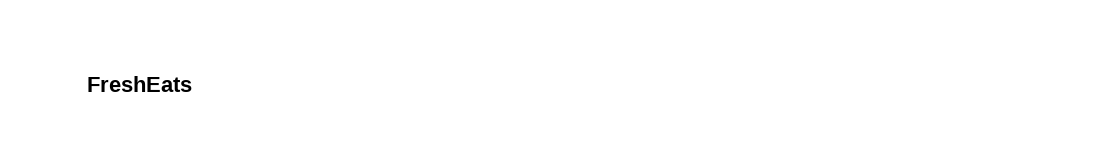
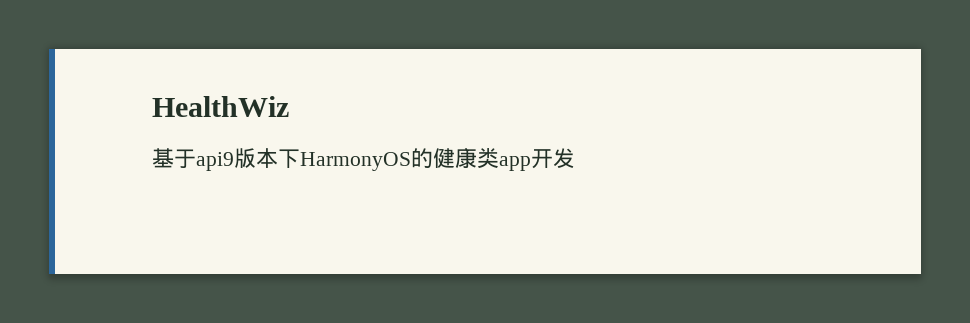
[87,76,192,92] FreshEats -> [152,96,289,117] [152,148,575,171] HealthWiz // 基于api9版本下HarmonyOS的健康类app开发

